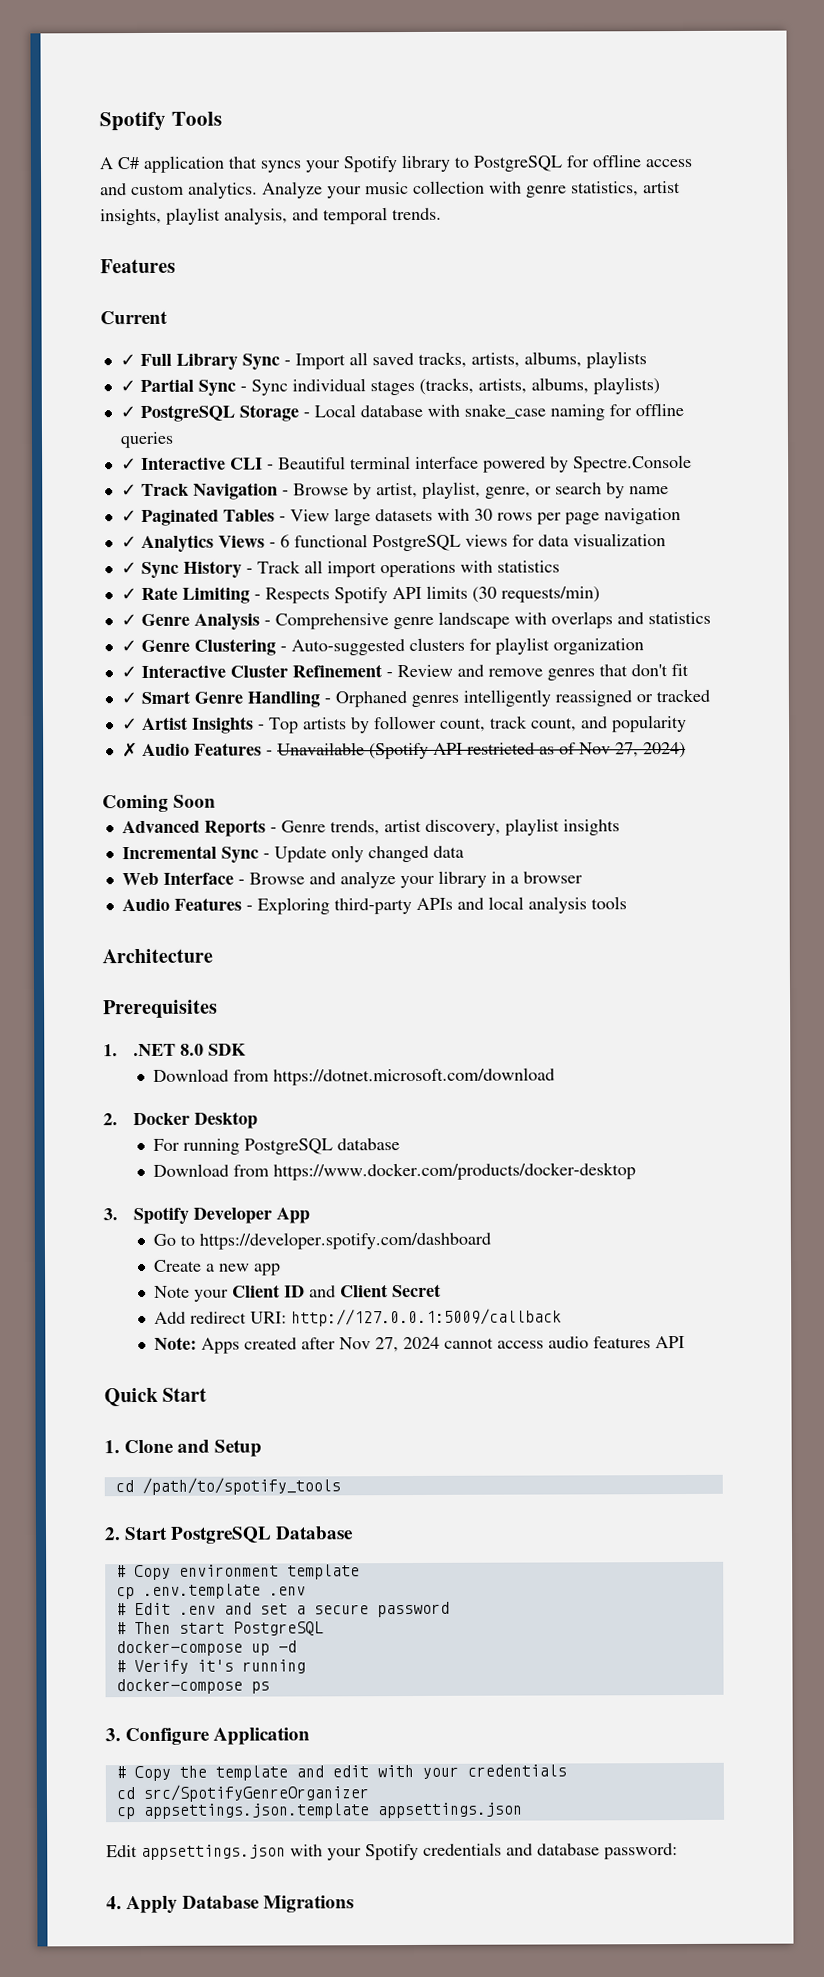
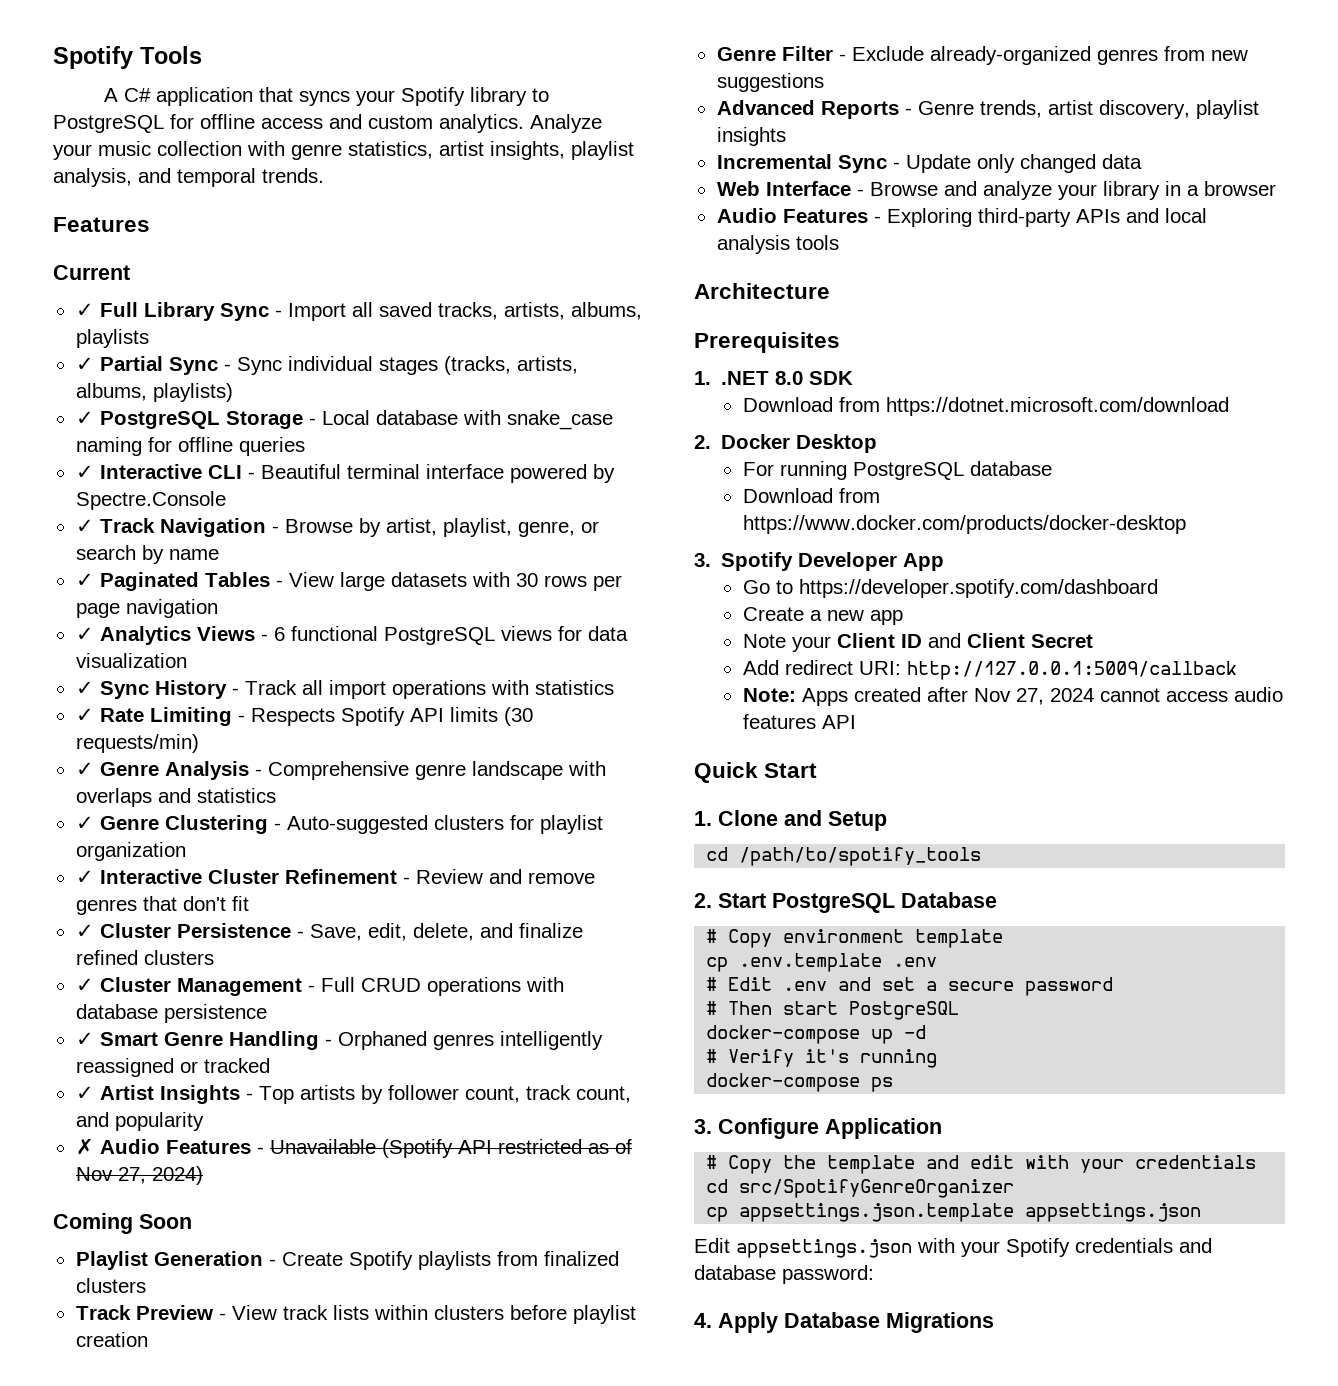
(689, 670) none -> [75,923,583,941] [75,950,214,965] [75,977,564,996] [75,1004,267,1023] // ✓ Cluster Persistence - Save, edit, delete, and finalize refined clusters // ✓ Cluster Management - Full CRUD operations with database persistence
(217, 801) none -> [75,1251,619,1270] [75,1278,146,1293] [75,1305,636,1324] [75,1332,148,1347] [716,46,1248,65] [716,73,824,92] // Playlist Generation - Create Spotify playlists from finalized clusters // Track Preview - View track lists within clusters before playlist creation // Genre Filter - Exclude already-organized genres from new suggestions

